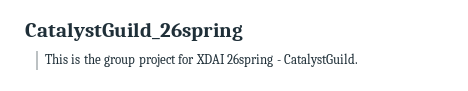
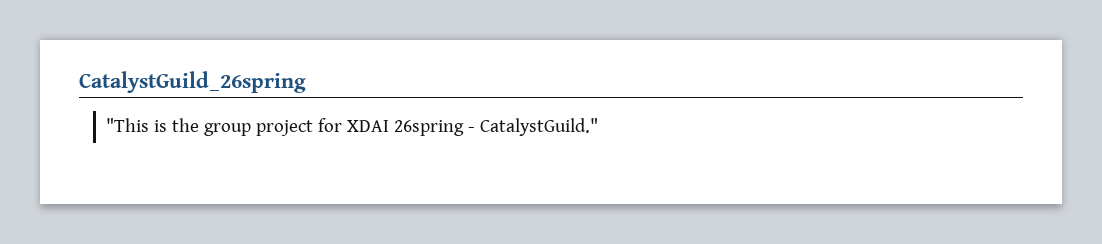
[44,53,68,64] This -> [106,118,150,132] "This
[284,53,359,67] CatalystGuild. -> [480,118,599,136] CatalystGuild."

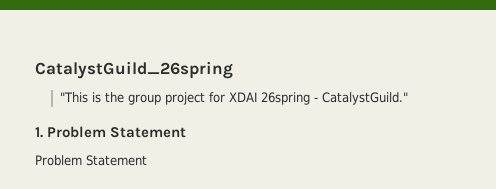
(599, 127) none -> [35,126,187,138] [35,155,147,166] // 1. Problem Statement // Problem Statement

